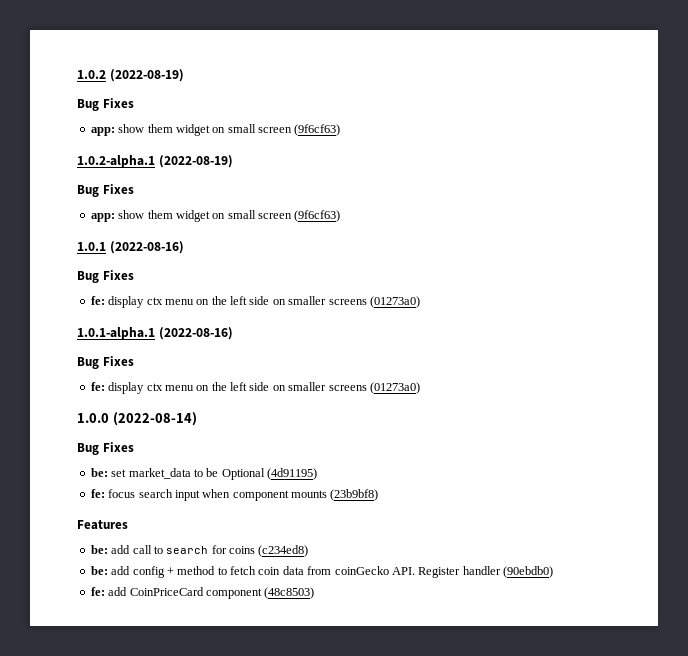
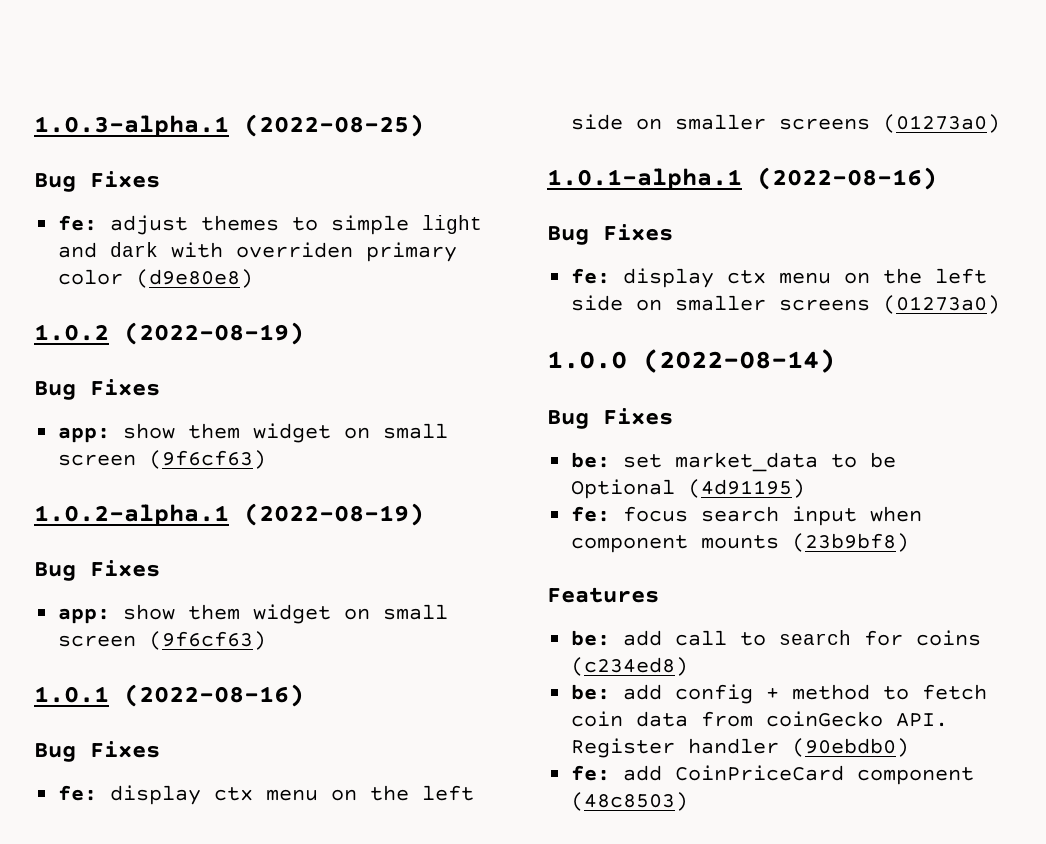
(77, 74) none -> [34,114,424,137] [34,171,160,192] [58,215,483,235] [58,242,458,262] [58,269,254,288] 1.0.3-alpha.1 (2022-08-25) // Bug Fixes // fe: adjust themes to simple light and dark with overriden primary color (d9e80e8) //

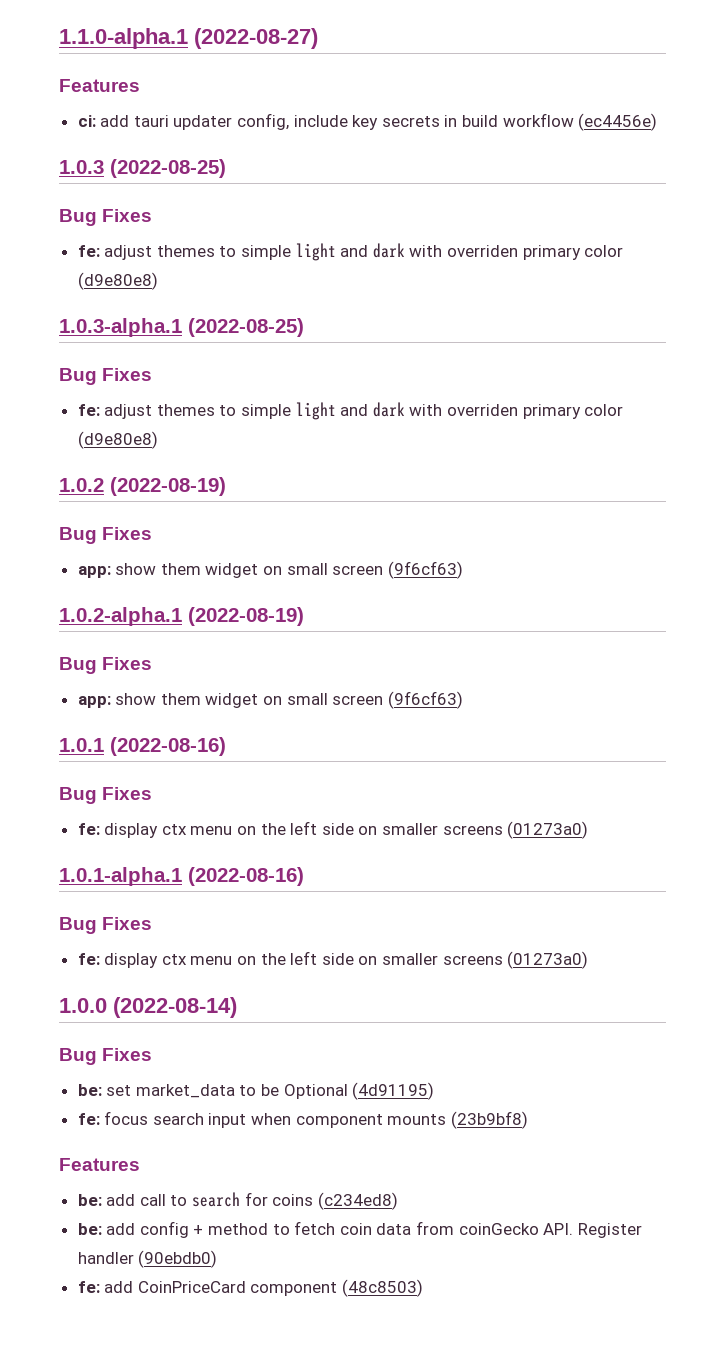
(34, 126) none -> [59,28,318,49] [59,79,140,92] [77,113,658,131] [59,159,226,178] [59,209,153,226] [77,243,624,261] [77,272,158,290] 1.1.0-alpha.1 (2022-08-27) // Features // ci: add tauri updater config, include key secrets in build workflow (ec4456e) // 1.0.3 (2022-08-25) // Bug Fixes // fe: adjust themes to simple light and dark with overriden primary color (d9e80e8) //

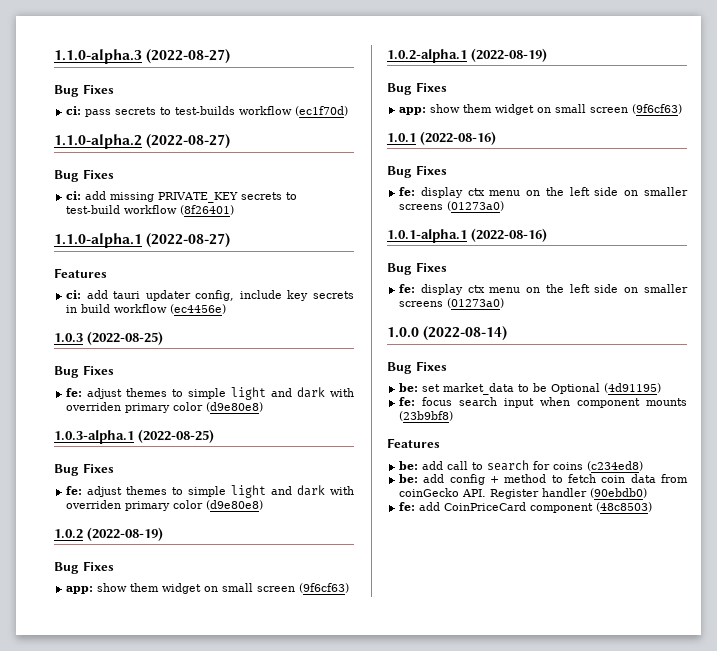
(59, 38) none -> [54,49,231,64] [54,84,114,97] [66,106,349,117] [54,134,231,149] [54,169,114,182] [66,191,298,203] [66,205,235,215] 1.1.0-alpha.3 (2022-08-27) // Bug Fixes // ci: pass secrets to test-builds workflow (ec1f70d) // 1.1.0-alpha.2 (2022-08-27) // Bug Fixes // ci: add missing PRIVATE_KEY secrets to test-build workflow (8f26401) //

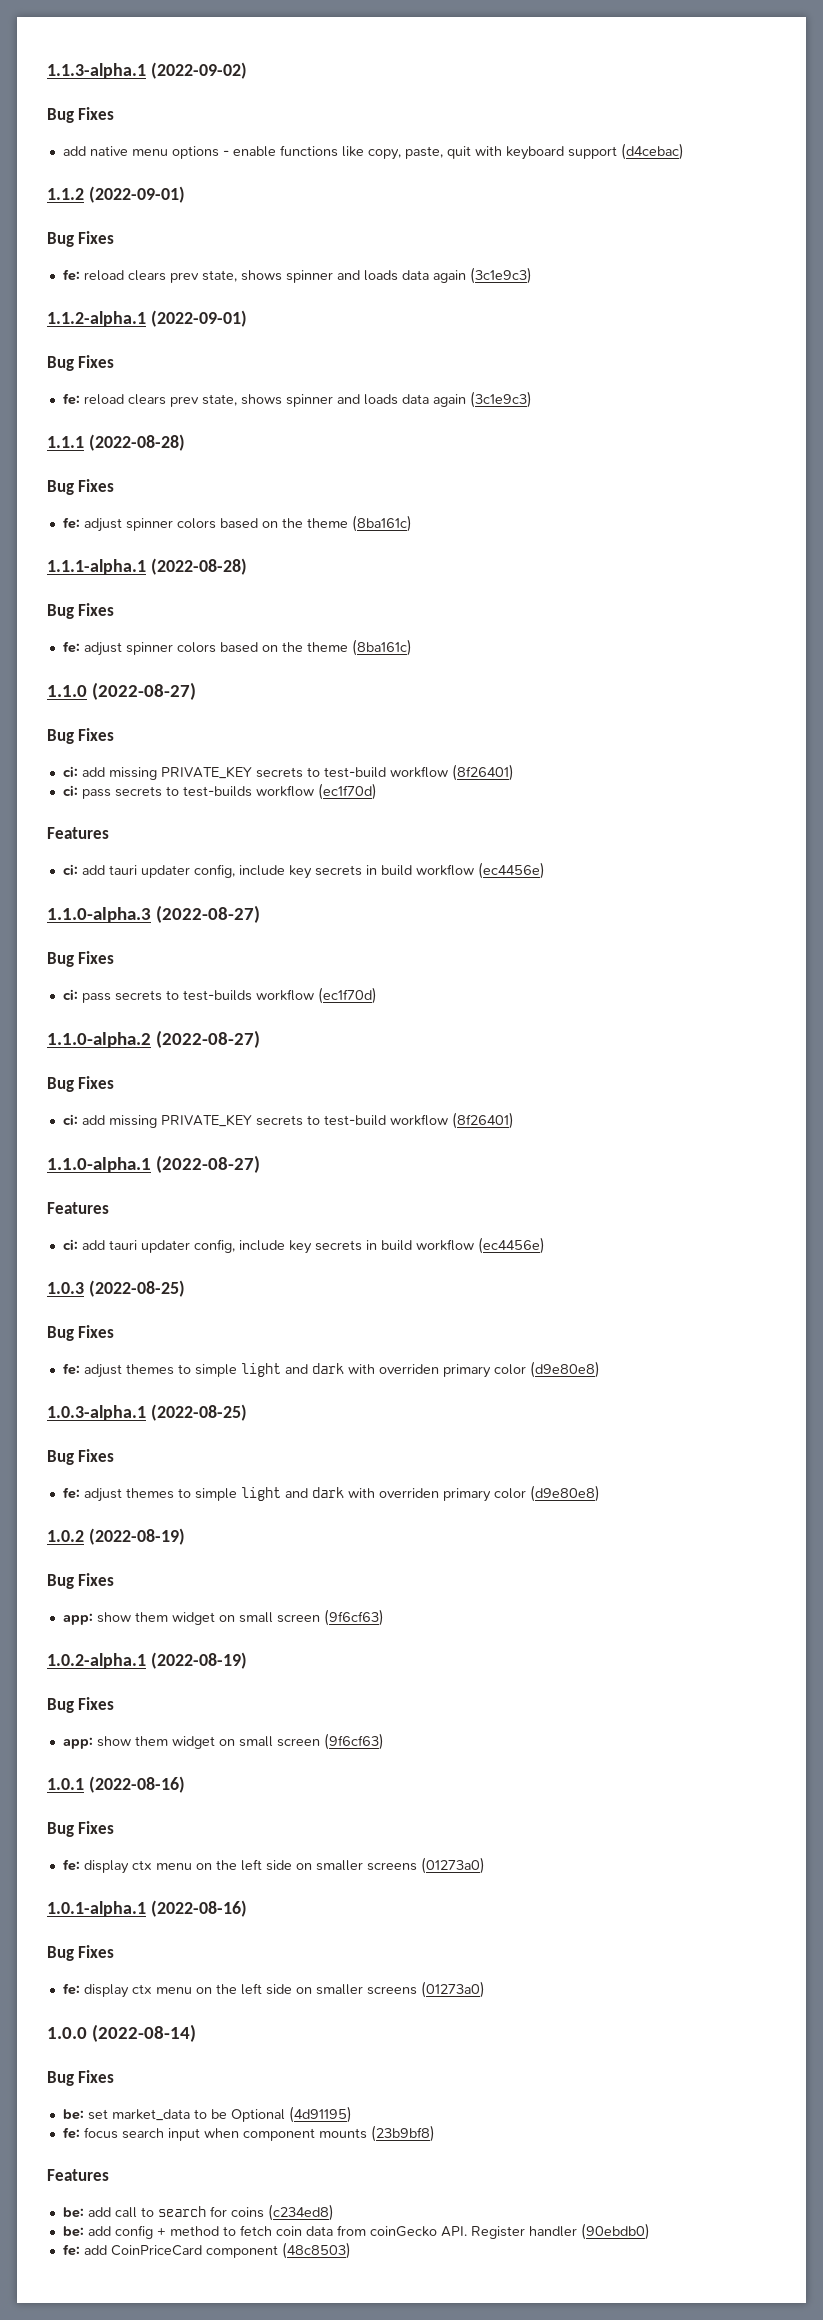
(54, 56) none -> [47,62,247,79] [47,107,115,123] [62,143,684,160] [47,186,185,203] [47,231,115,247] [62,267,532,284] [47,310,247,327] [47,355,115,371] [62,391,532,408] [47,434,185,451] [47,479,115,495] [62,515,412,532] [47,558,247,575] [47,603,115,619] [62,639,412,656] [47,682,197,700] [47,728,115,744] [62,764,514,781] [62,783,377,800] [47,827,109,839] [62,862,545,879] 1.1.3-alpha.1 (2022-09-02) // Bug Fixes // add native menu options - enable functions like copy, paste, quit with keyboard support (d4cebac) // 1.1.2 (2022-09-01) // Bug Fixes // fe: reload clears prev state, shows spinner and loads data again (3c1e9c3) // 1.1.2-alpha.1 (2022-09-01) // Bug Fixes // fe: reload clears prev state, shows spinner and loads data again (3c1e9c3) // 1.1.1 (2022-08-28) // Bug Fixes // fe: adjust spinner colors based on the theme (8ba161c) // 1.1.1-alpha.1 (2022-08-28) // Bug Fixes // fe: adjust spinner colors based on the theme (8ba161c) // 1.1.0 (2022-08-27) // Bug Fixes // ci: add missing PRIVATE_KEY secrets to test-build workflow (8f26401) // ci: pass secrets to test-builds workflow (ec1f70d) // Features // ci: add tauri updater config, include key secrets in build workflow (ec4456e) //

